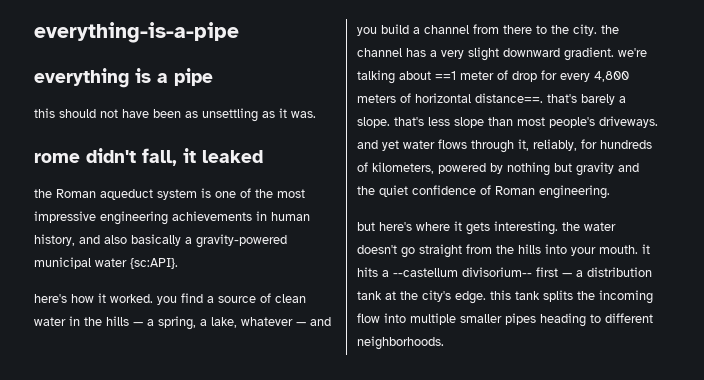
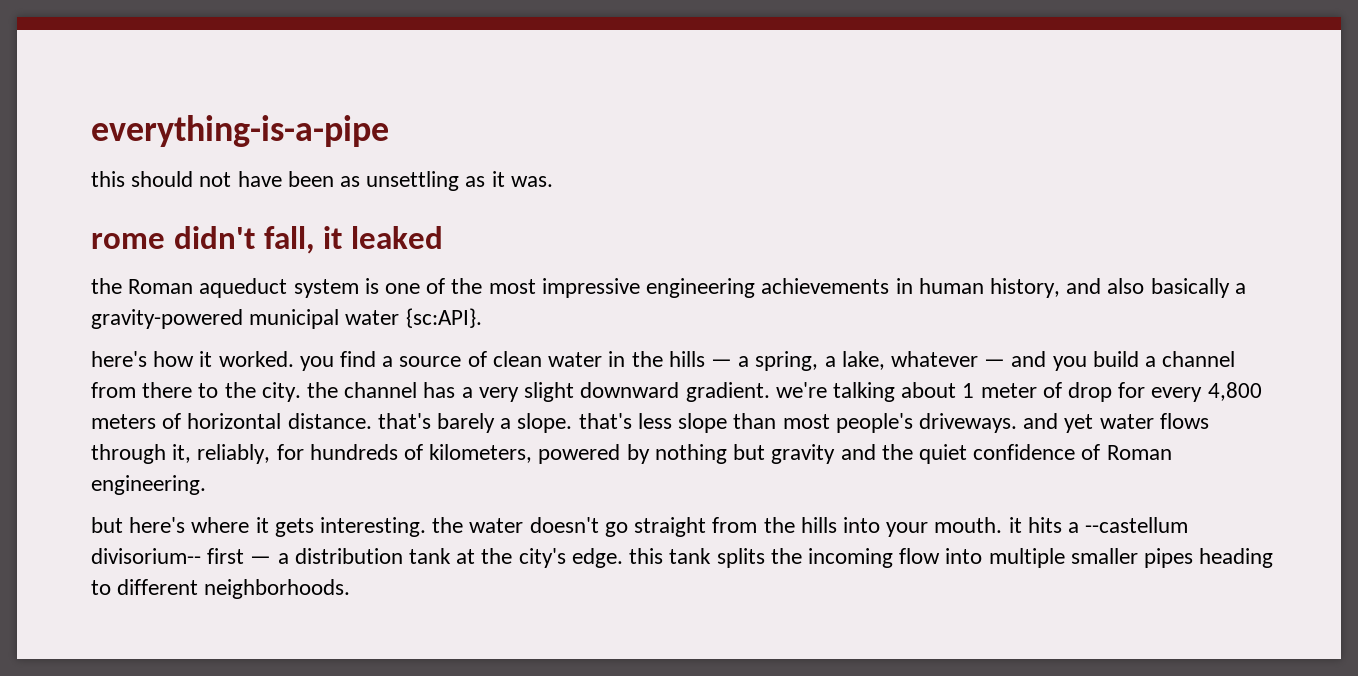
[34,68,213,88] // everything is a pipe -> (389, 131) none
[435,71,456,80] ==1 -> [962,383,975,398] 1
[475,93,543,103] distance==. -> [287,413,372,429] distance.

